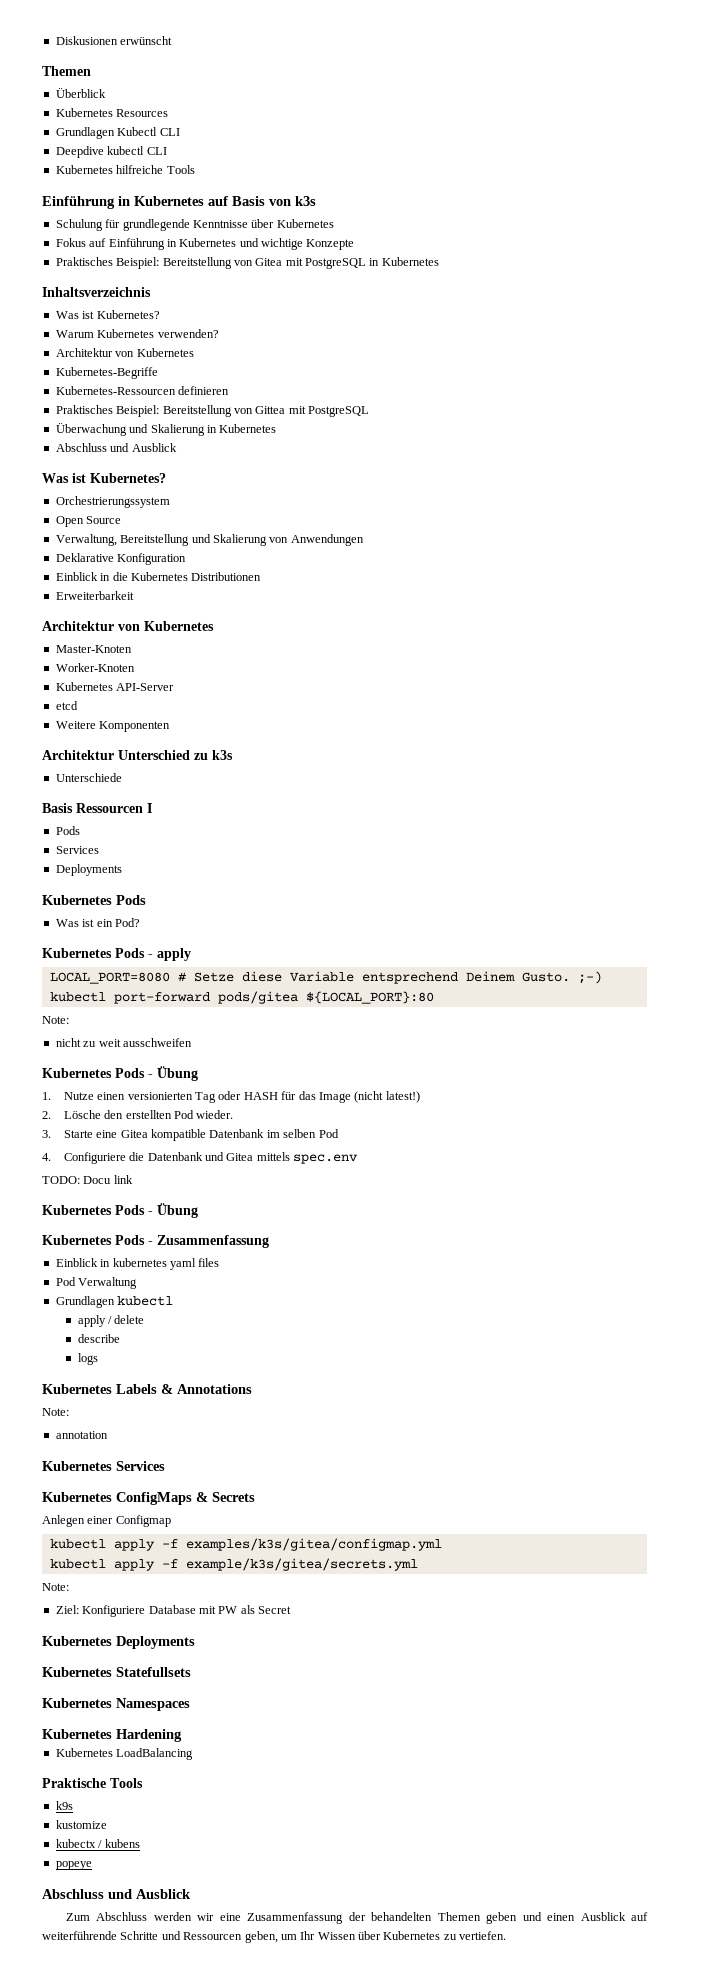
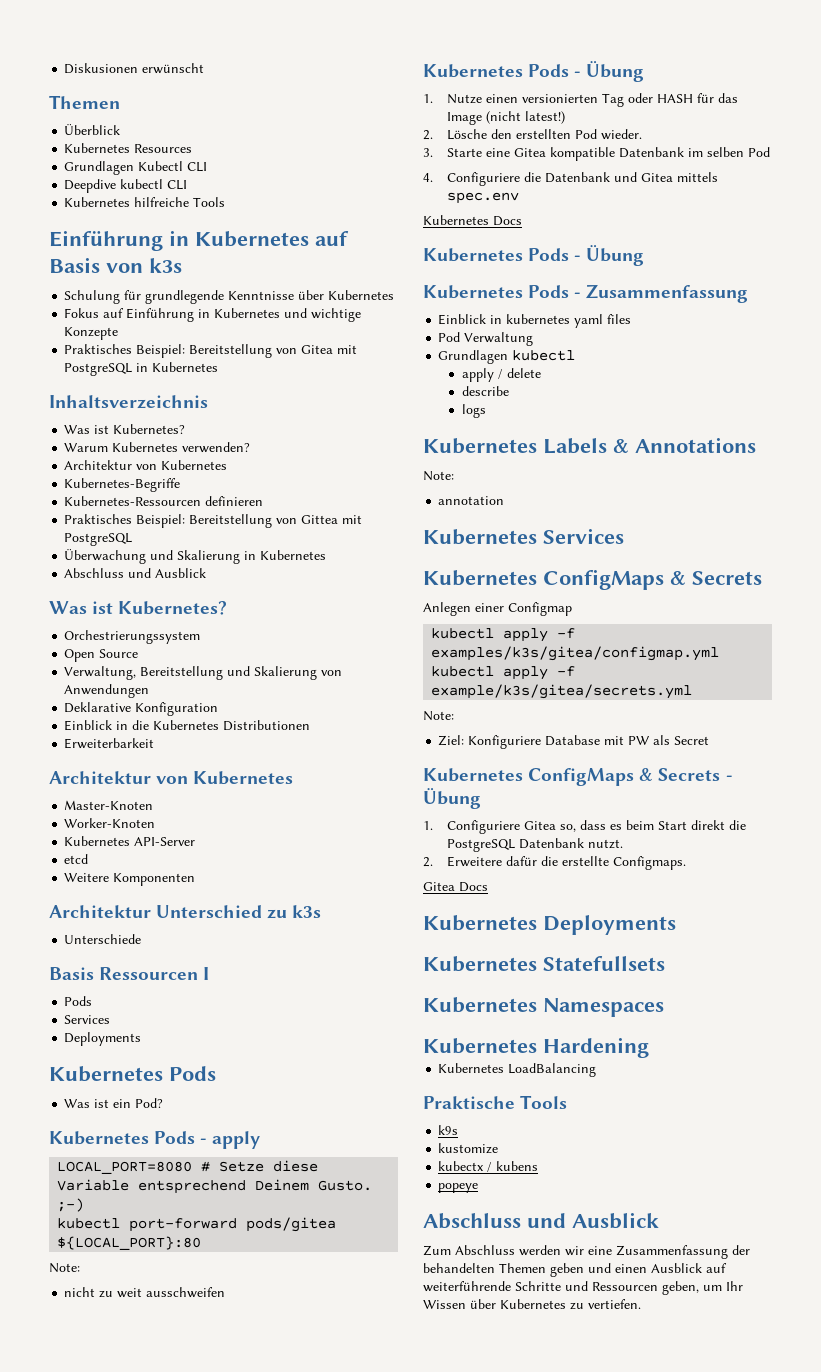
[42,1175,133,1184] TODO: Docu link -> [423,215,522,226] Kubernetes Docs
(291, 1610) none -> [423,768,733,786] [423,788,481,809] [423,820,746,834] [446,838,623,852] [423,856,686,870] [423,882,488,892] // Kubernetes ConfigMaps & Secrets - Übung // 1. Configuriere Gitea so, dass es beim Start direkt die PostgreSQL Datenbank nutzt. // 2. Erweitere dafür die erstellte Configmaps. // Gitea Docs

